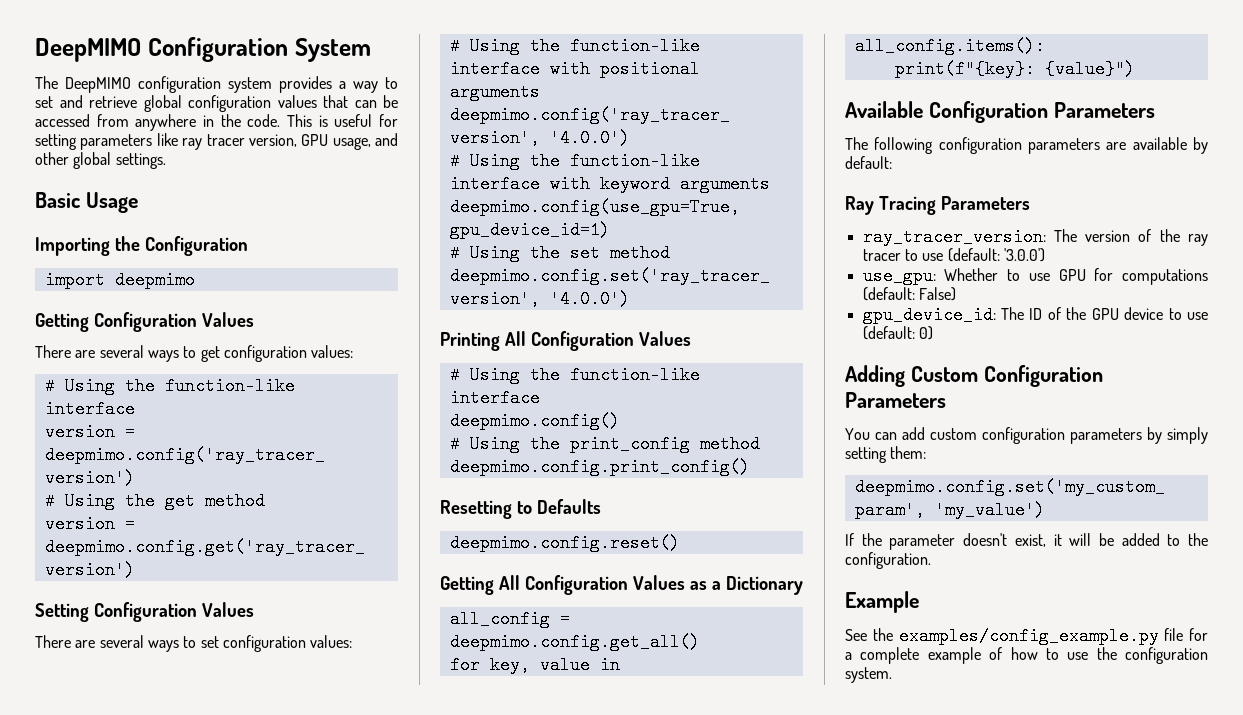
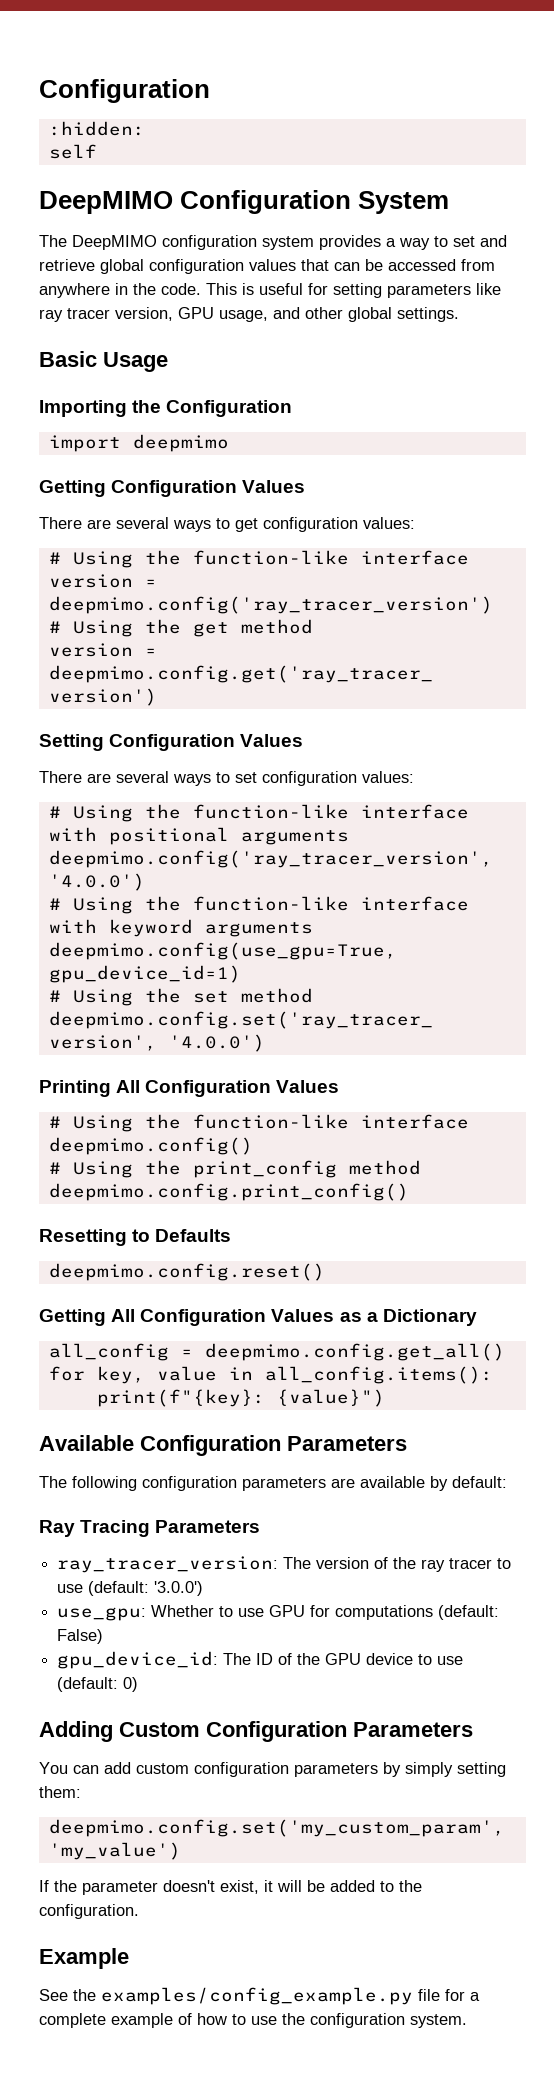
(35, 50) none -> [39,79,210,103] [48,121,145,136] [48,144,97,159] Configuration // :hidden: // self //

